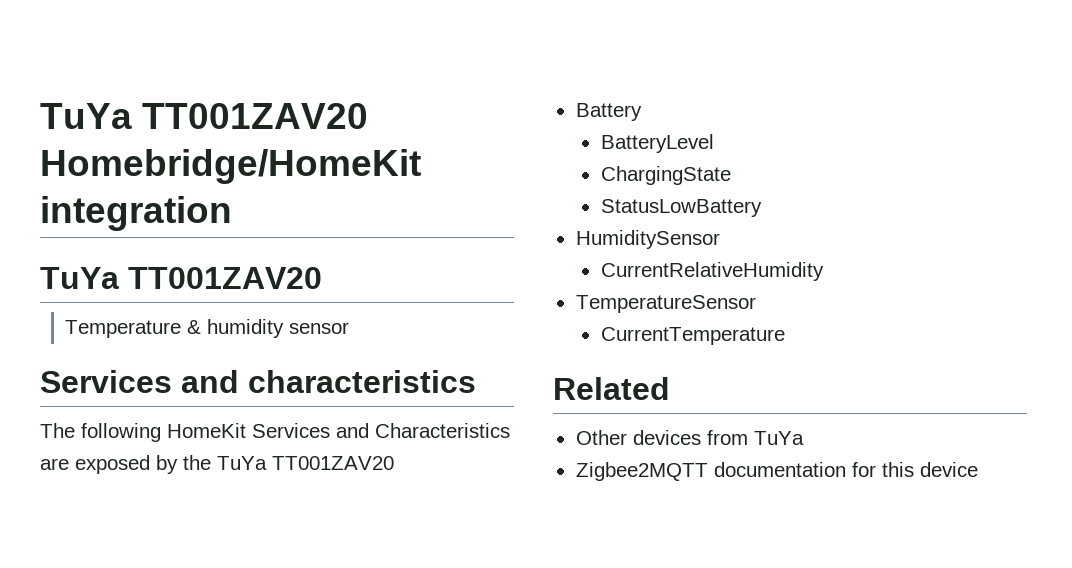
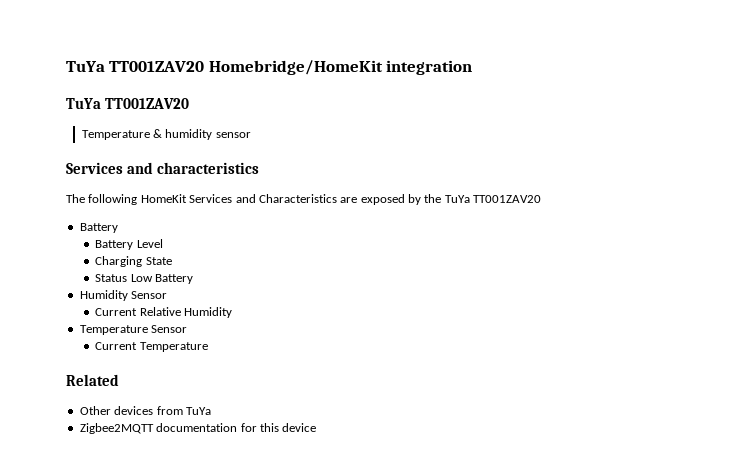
[600,134,714,153] [600,166,731,185] [600,199,762,217] [575,230,720,249] [600,262,824,281] [575,295,756,313] [600,327,785,345] BatteryLevel // ChargingState // StatusLowBattery // HumiditySensor // CurrentRelativeHumidity // TemperatureSensor // CurrentTemperature -> [95,239,163,250] [95,256,172,267] [95,274,194,284] [79,290,168,301] [95,307,233,318] [79,325,188,335] [95,342,208,352] Battery Level // Charging State // Status Low Battery // Humidity Sensor // Current Relative Humidity // Temperature Sensor // Current Temperature

